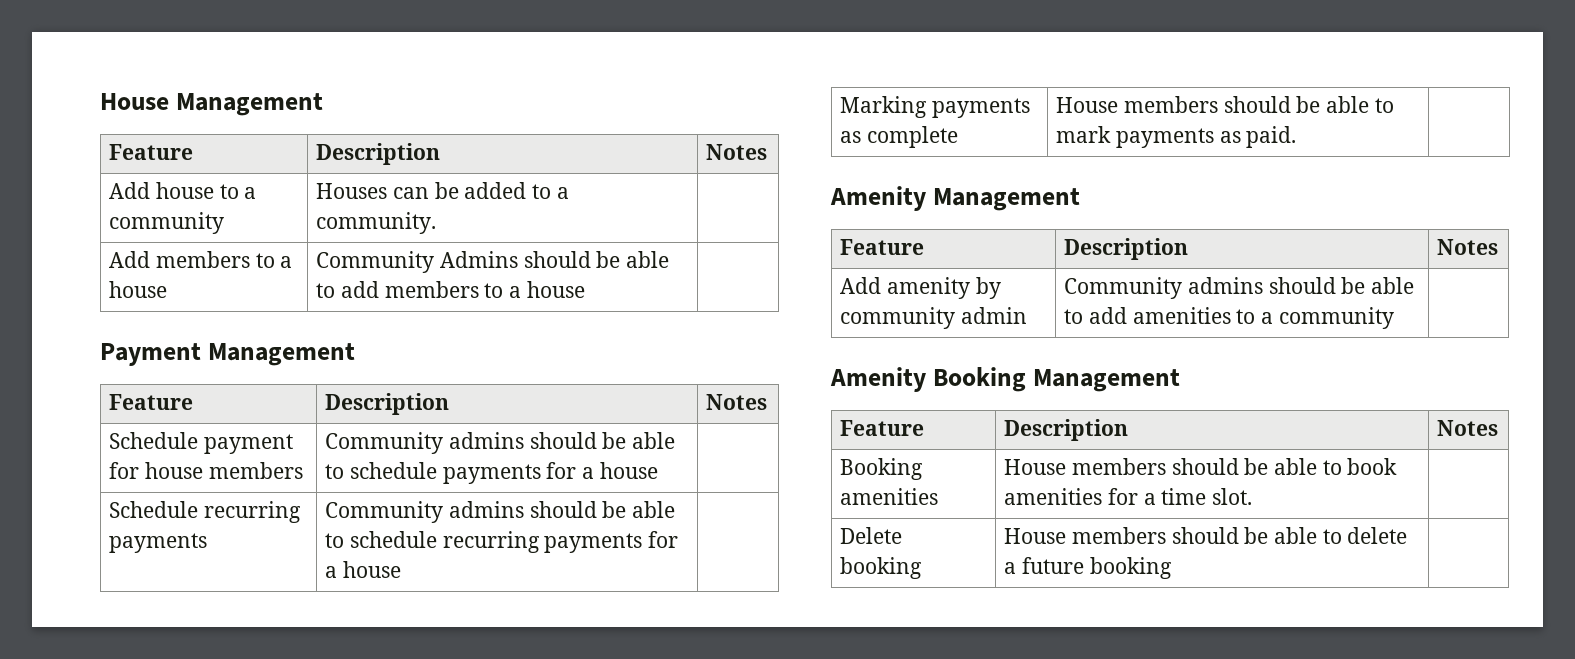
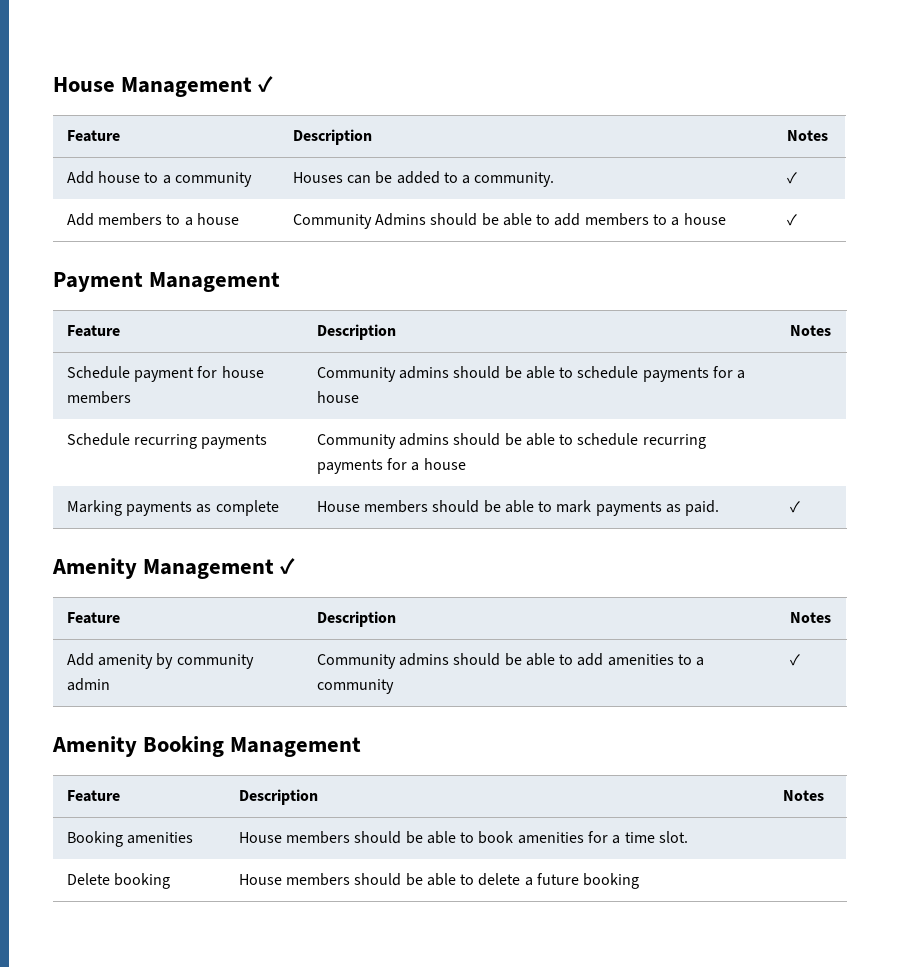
(323, 104) none -> [258,76,274,92] ✓
(437, 223) none -> [786,172,797,184] ✓
(585, 289) none -> [786,214,797,226] ✓
(1297, 137) none -> [789,501,800,513] ✓
(1080, 199) none -> [280,558,296,574] ✓
(1394, 318) none -> [789,654,800,666] ✓

